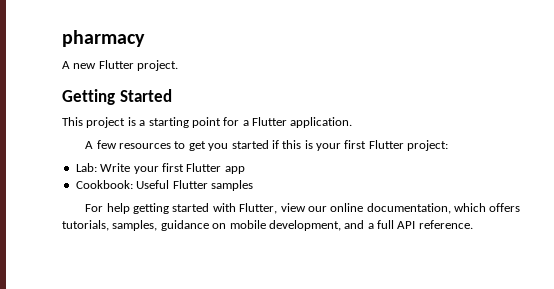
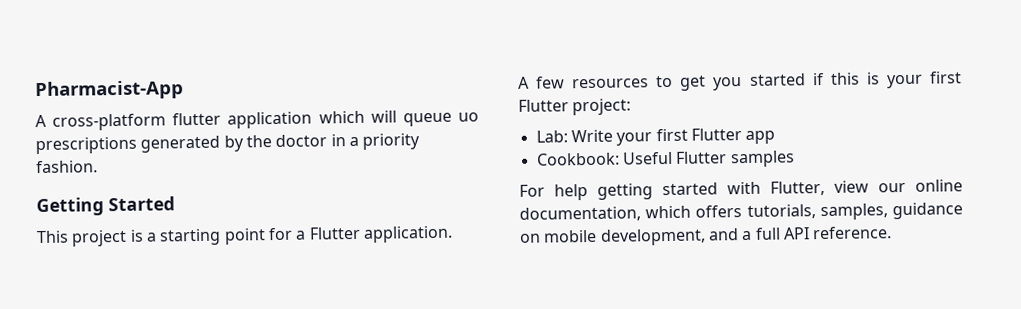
[62,30,145,47] [62,60,179,71] pharmacy // A new Flutter project. -> [35,80,184,101] [35,110,480,131] [35,133,421,155] [36,160,98,174] Pharmacist-App // A cross-platform flutter application which will queue uo prescriptions generated by the doctor in a priority fashion.

